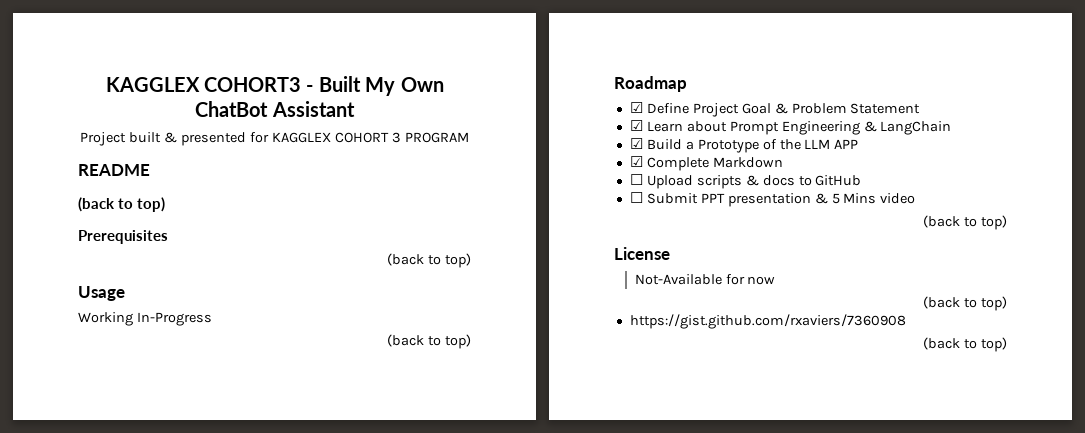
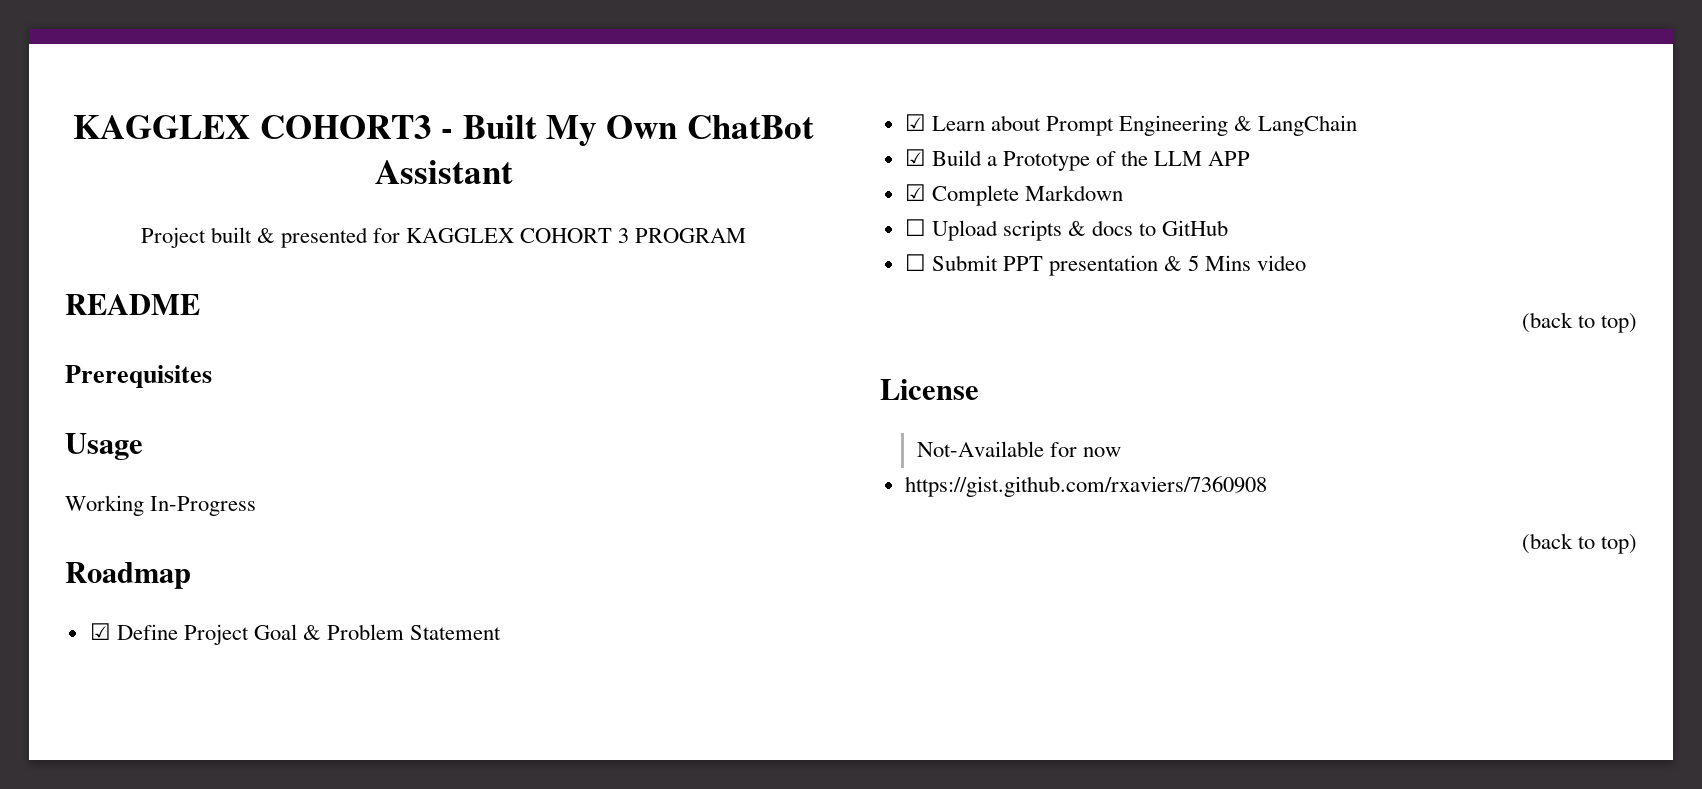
[78,197,165,212] [78,230,168,244] [387,253,472,268] (back to top) // Prerequisites // (back to top) -> [65,365,212,388] Prerequisites
[387,334,472,349] // (back to top) -> (257, 506) none
[923,296,1007,311] // (back to top) -> (1121, 452) none

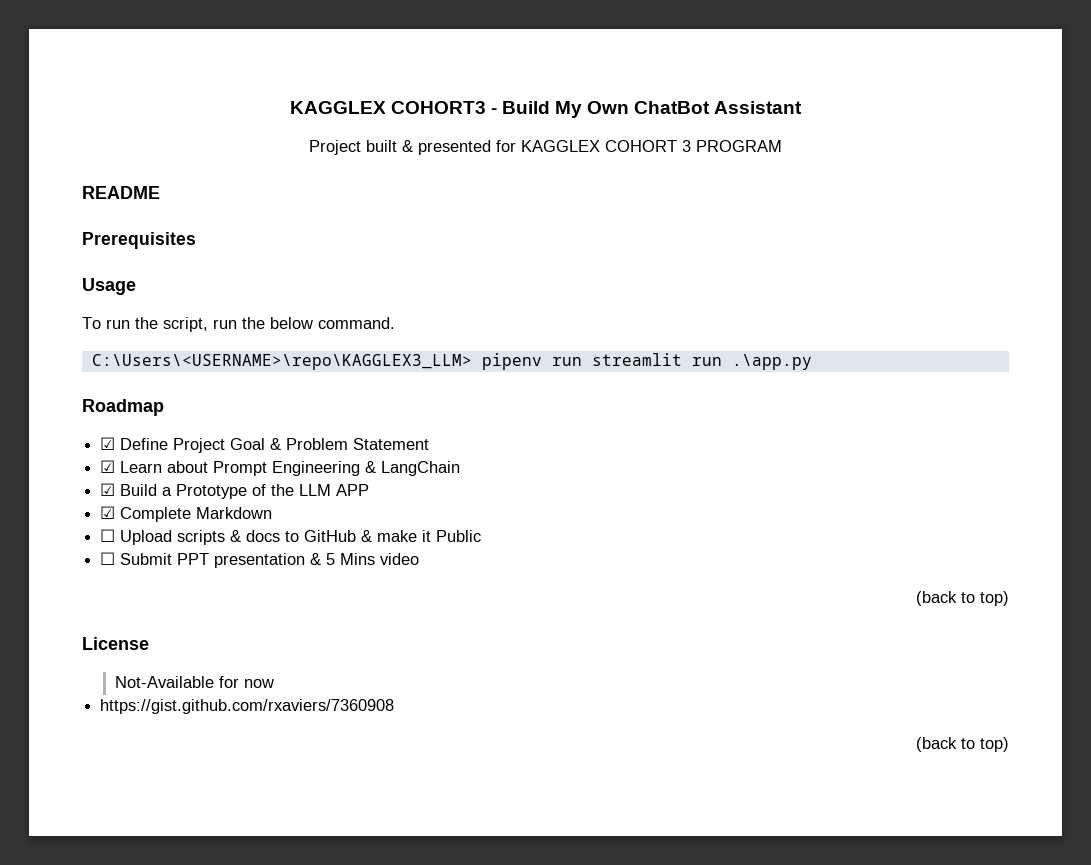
[462,115,537,139] Built -> [501,101,550,114] Build
[65,495,257,516] Working In-Progress -> [82,317,395,332] [91,353,812,370] To run the script, run the below command. // C:\Users\<USERNAME>\repo\KAGGLEX3_LLM> pipenv run streamlit run .\app.py
(1229, 228) none -> [361,530,482,542] & make it Public

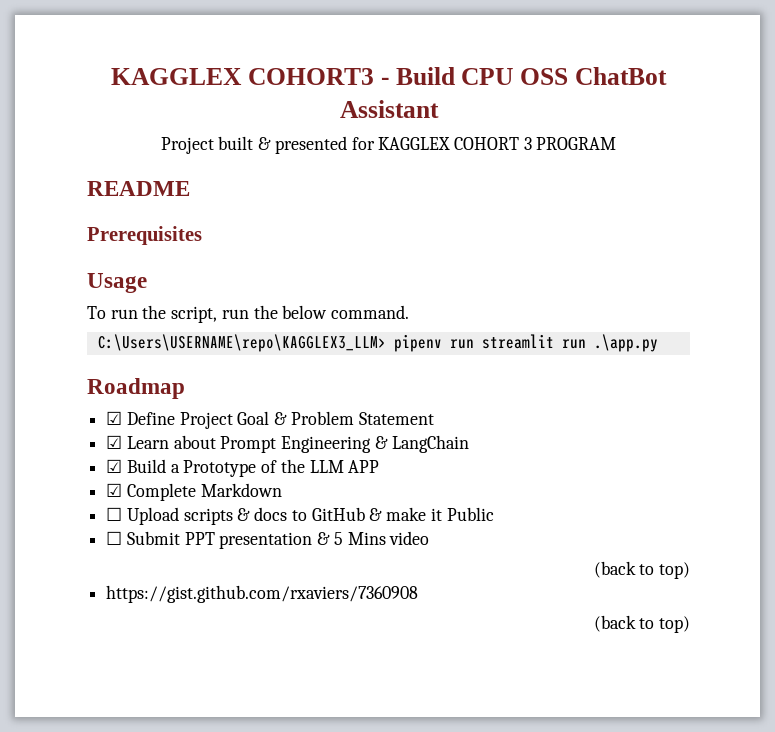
[555,101,630,118] My Own -> [461,68,569,85] CPU OSS
[91,354,472,370] C:\Users\<USERNAME>\repo\KAGGLEX3_LLM> -> [97,334,386,352] C:\Users\USERNAME\repo\KAGGLEX3_LLM>
[82,637,149,650] [114,676,274,688] // License // Not-Available for now -> (690, 570) none

